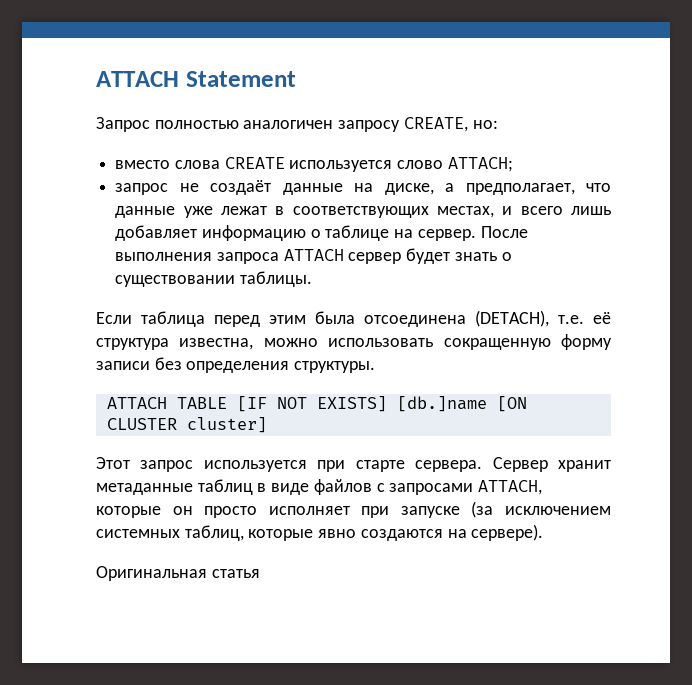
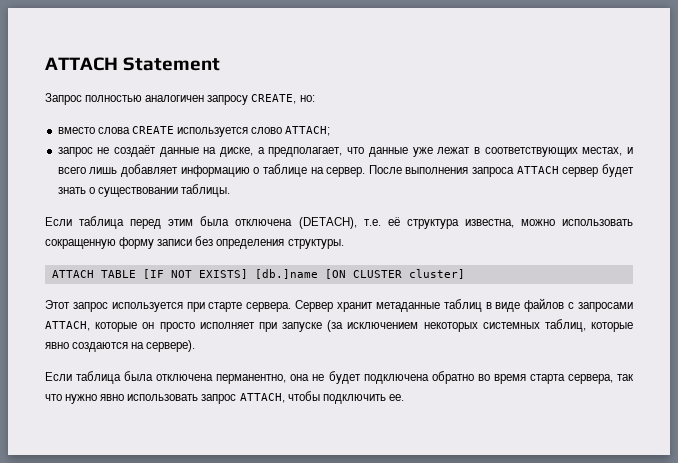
[364,315,466,327] отсоединена -> [235,219,293,226] отключена
(611, 510) none -> [423,322,478,332] некоторых
[96,566,260,581] Оригинальная статья -> [45,371,634,384] [45,391,404,404] Если таблица была отключена перманентно, она не будет подключена обратно во время старта сервера, так что нужно явно использовать запрос ATTACH, чтобы подключить ее.

